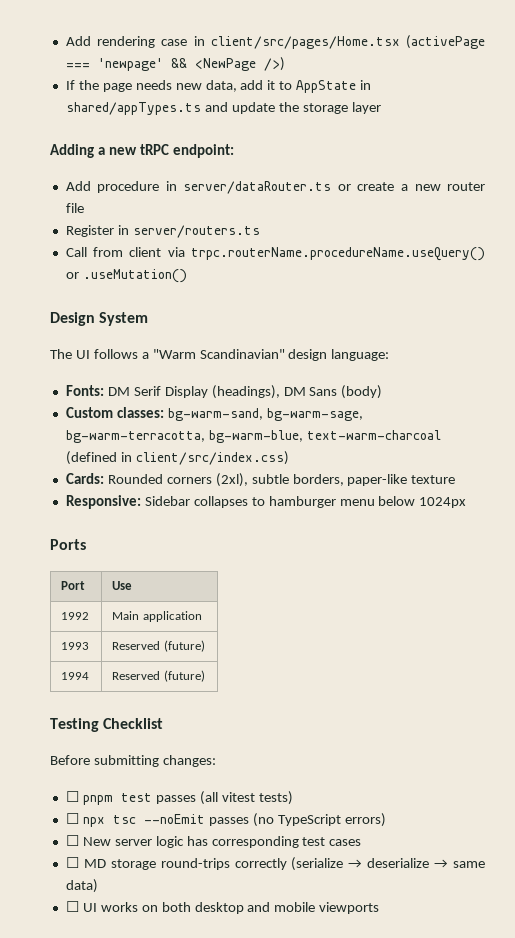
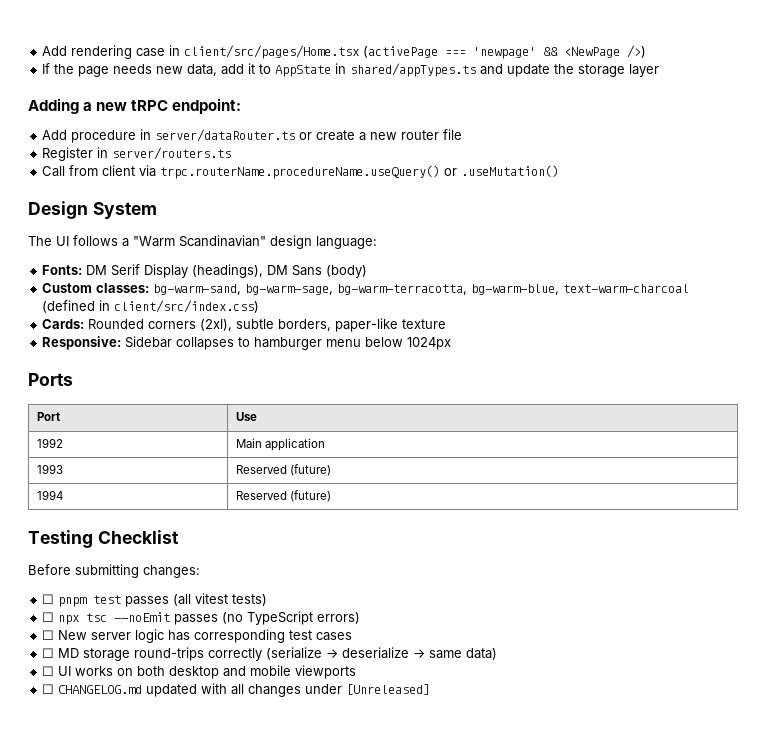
(380, 908) none -> [42,683,431,697] // ☐ CHANGELOG.md updated with all changes under [Unreleased]

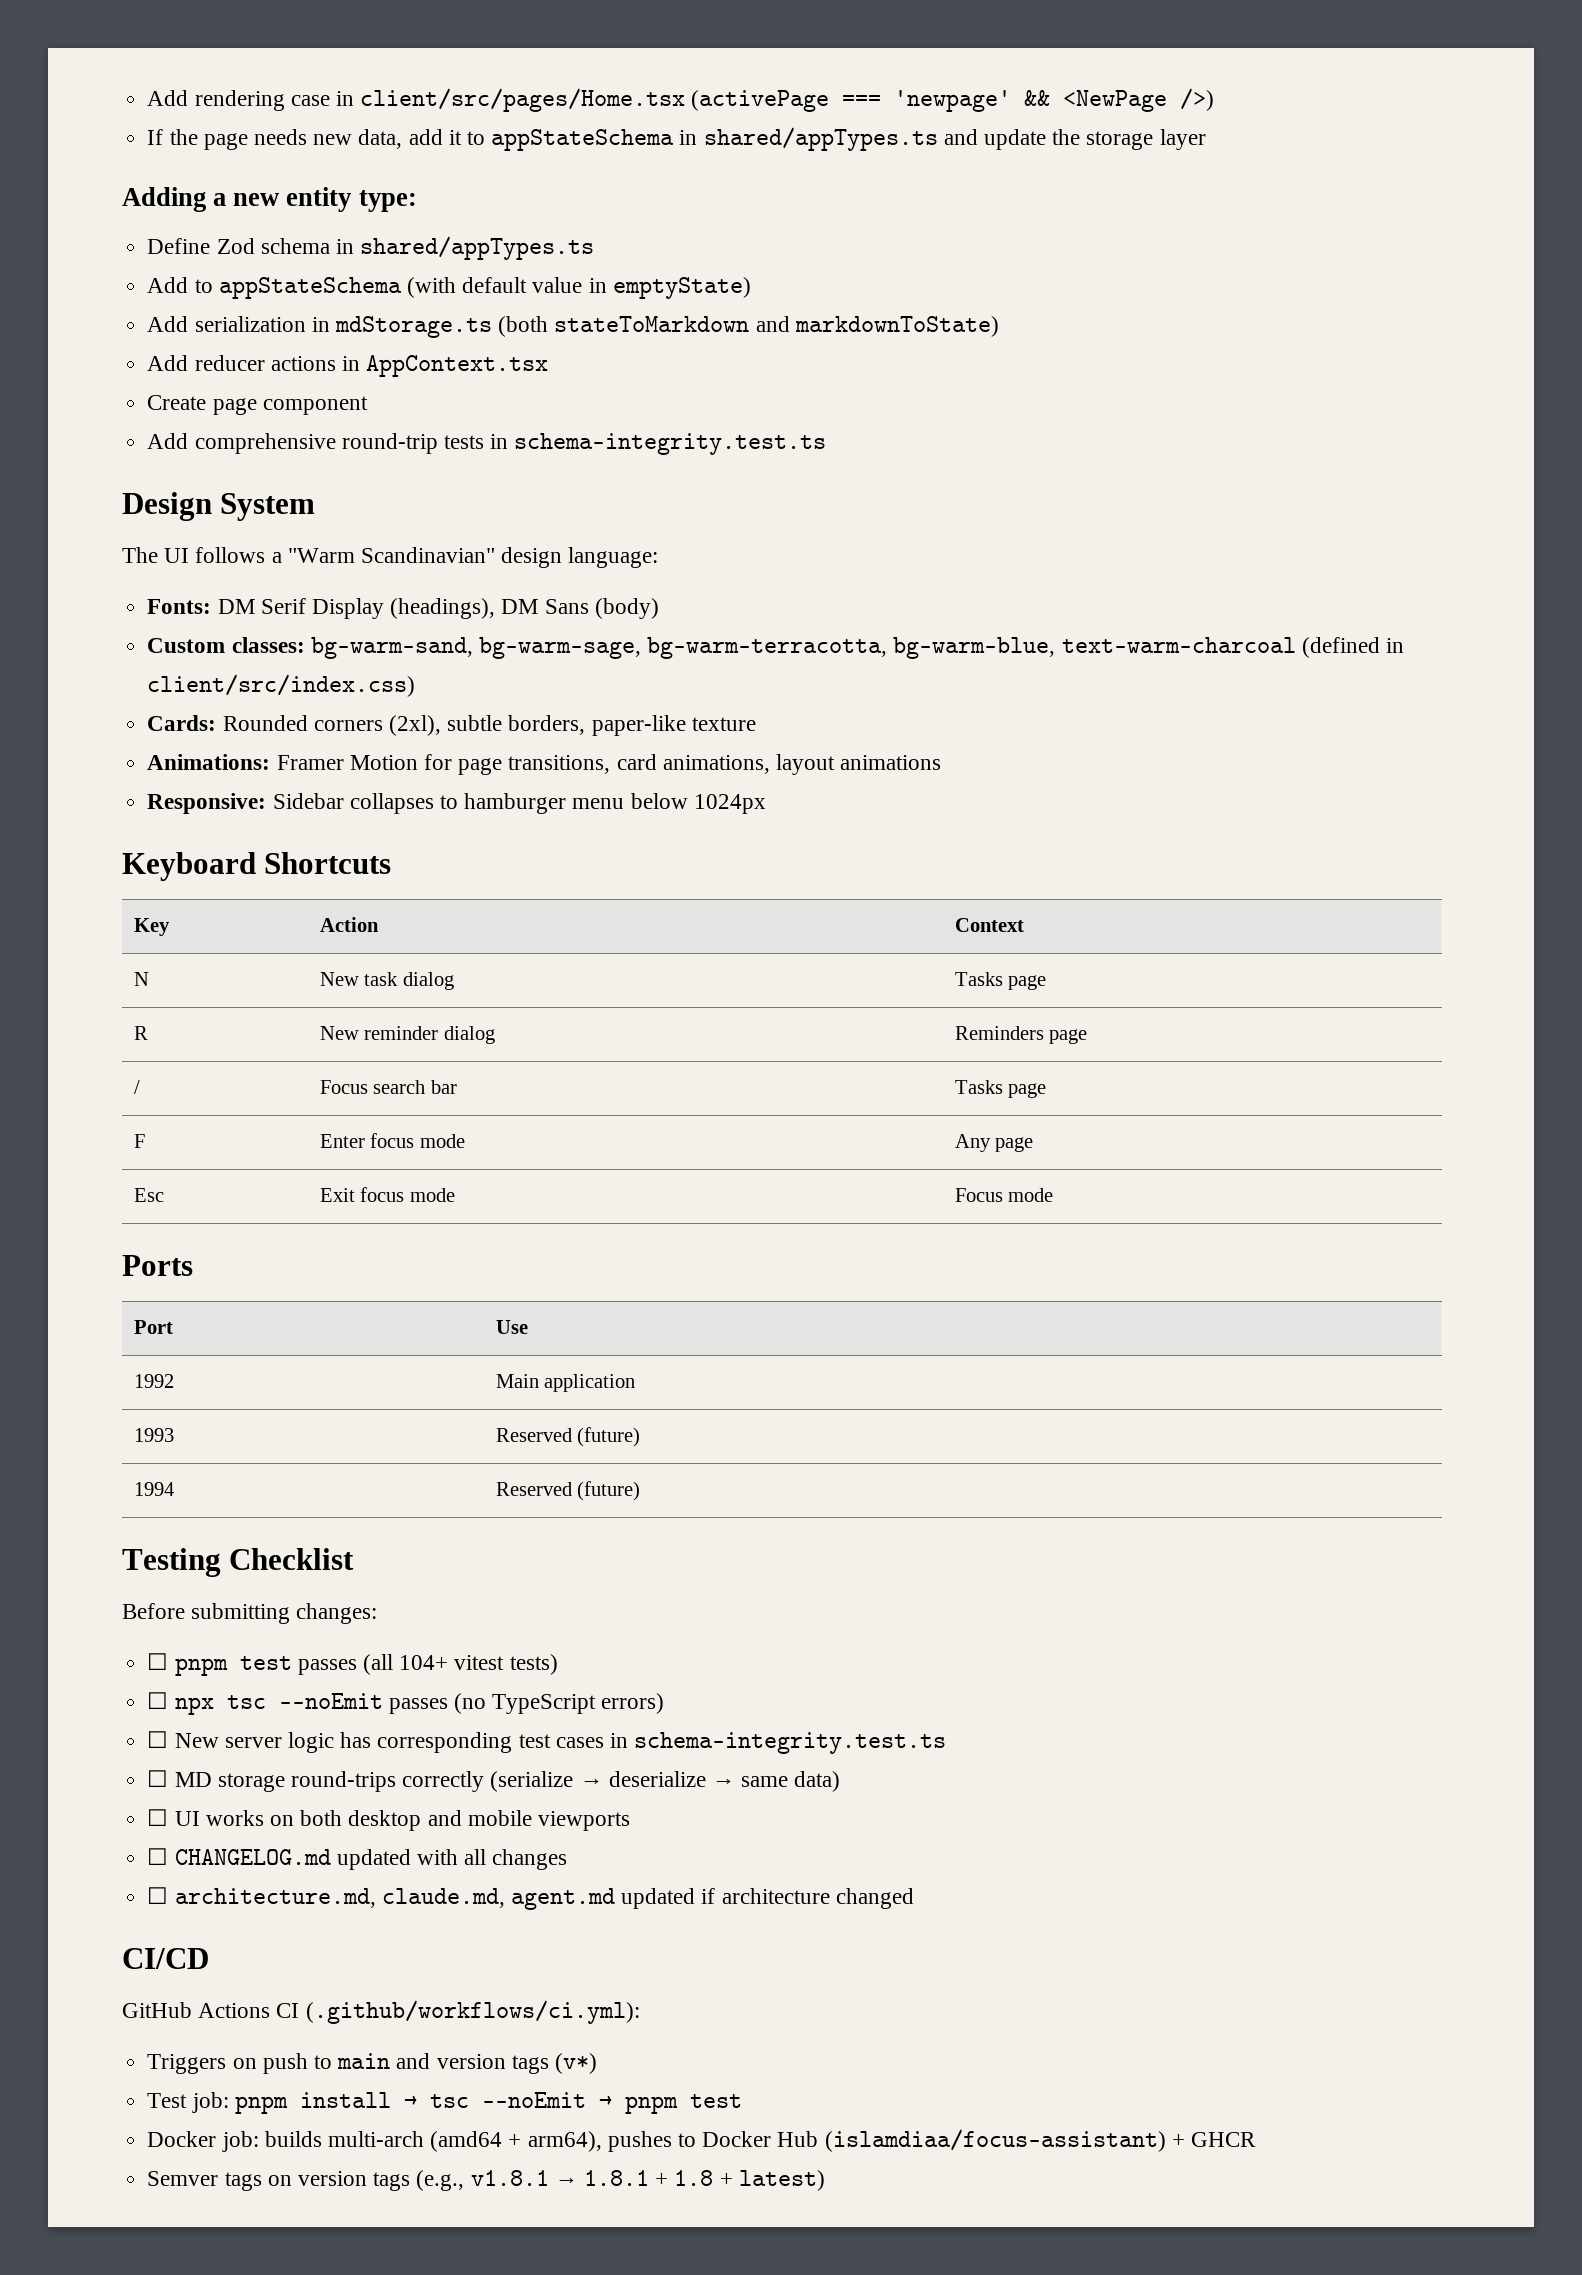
[275,65,332,77] AppState -> [491,129,675,151] appStateSchema
[131,98,242,114] [42,129,463,143] [42,147,232,161] [42,165,560,179] tRPC endpoint: // Add procedure in server/dataRouter.ts or create a new router file // Register in server/routers.ts // Call from client via trpc.routerName.procedureName.useQuery() or .useMutation() -> [286,187,417,212] [147,236,595,260] [147,277,751,299] [147,316,999,338] [147,355,549,377] [147,395,368,415] [147,433,827,455] entity type: // Define Zod schema in shared/appTypes.ts // Add to appStateSchema (with default value in emptyState) // Add serialization in mdStorage.ts (both stateToMarkdown and markdownToState) // Add reducer actions in AppContext.tsx // Create page component // Add comprehensive round-trip tests in schema-integrity.test.ts
(447, 324) none -> [147,754,942,775] // Animations: Framer Motion for page transitions, card animations, layout animations
(452, 343) none -> [122,852,392,881] [133,918,170,936] [319,917,379,932] [954,918,1024,932] [133,972,149,986] [319,972,454,990] [954,972,1047,990] [133,1026,148,1040] [319,1026,495,1044] [954,1026,1088,1044] [133,1080,140,1094] [319,1080,457,1094] [954,1080,1047,1098] [133,1134,145,1148] [319,1133,465,1148] [954,1134,1034,1152] [133,1188,164,1202] [319,1187,455,1202] [954,1188,1054,1202] // Keyboard Shortcuts // Key | Action | Context // N | New task dialog | Tasks page // R | New reminder dialog | Reminders page // / | Focus search bar | Tasks page // F | Enter focus mode | Any page // Esc | Exit focus mode | Focus mode
(192, 600) none -> [399,1655,449,1670] 104+
(353, 636) none -> [609,1732,947,1754] in schema-integrity.test.ts
[305,684,431,695] under [Unreleased] -> [147,1887,914,1910] [122,1948,209,1969] [122,2000,640,2024] [147,2053,597,2074] [147,2092,742,2114] [147,2129,1257,2152] [147,2170,825,2191] // ☐ architecture.md, claude.md, agent.md updated if architecture changed // CI/CD // GitHub Actions CI (.github/workflows/ci.yml): // Triggers on push to main and version tags (v*) // Test job: pnpm install → tsc --noEmit → pnpm test // Docker job: builds multi-arch (amd64 + arm64), pushes to Docker Hub (islamdiaa/focus-assistant) + GHCR // Semver tags on version tags (e.g., v1.8.1 → 1.8.1 + 1.8 + latest)

